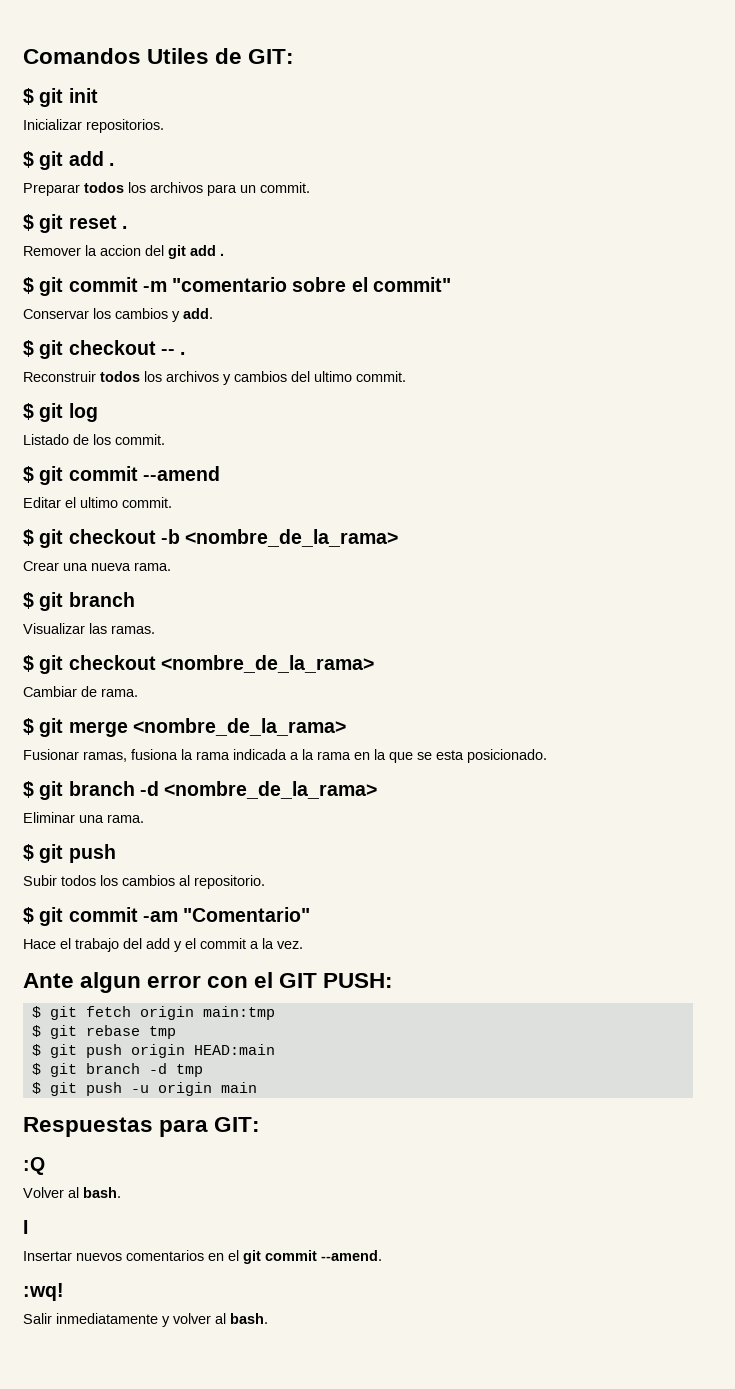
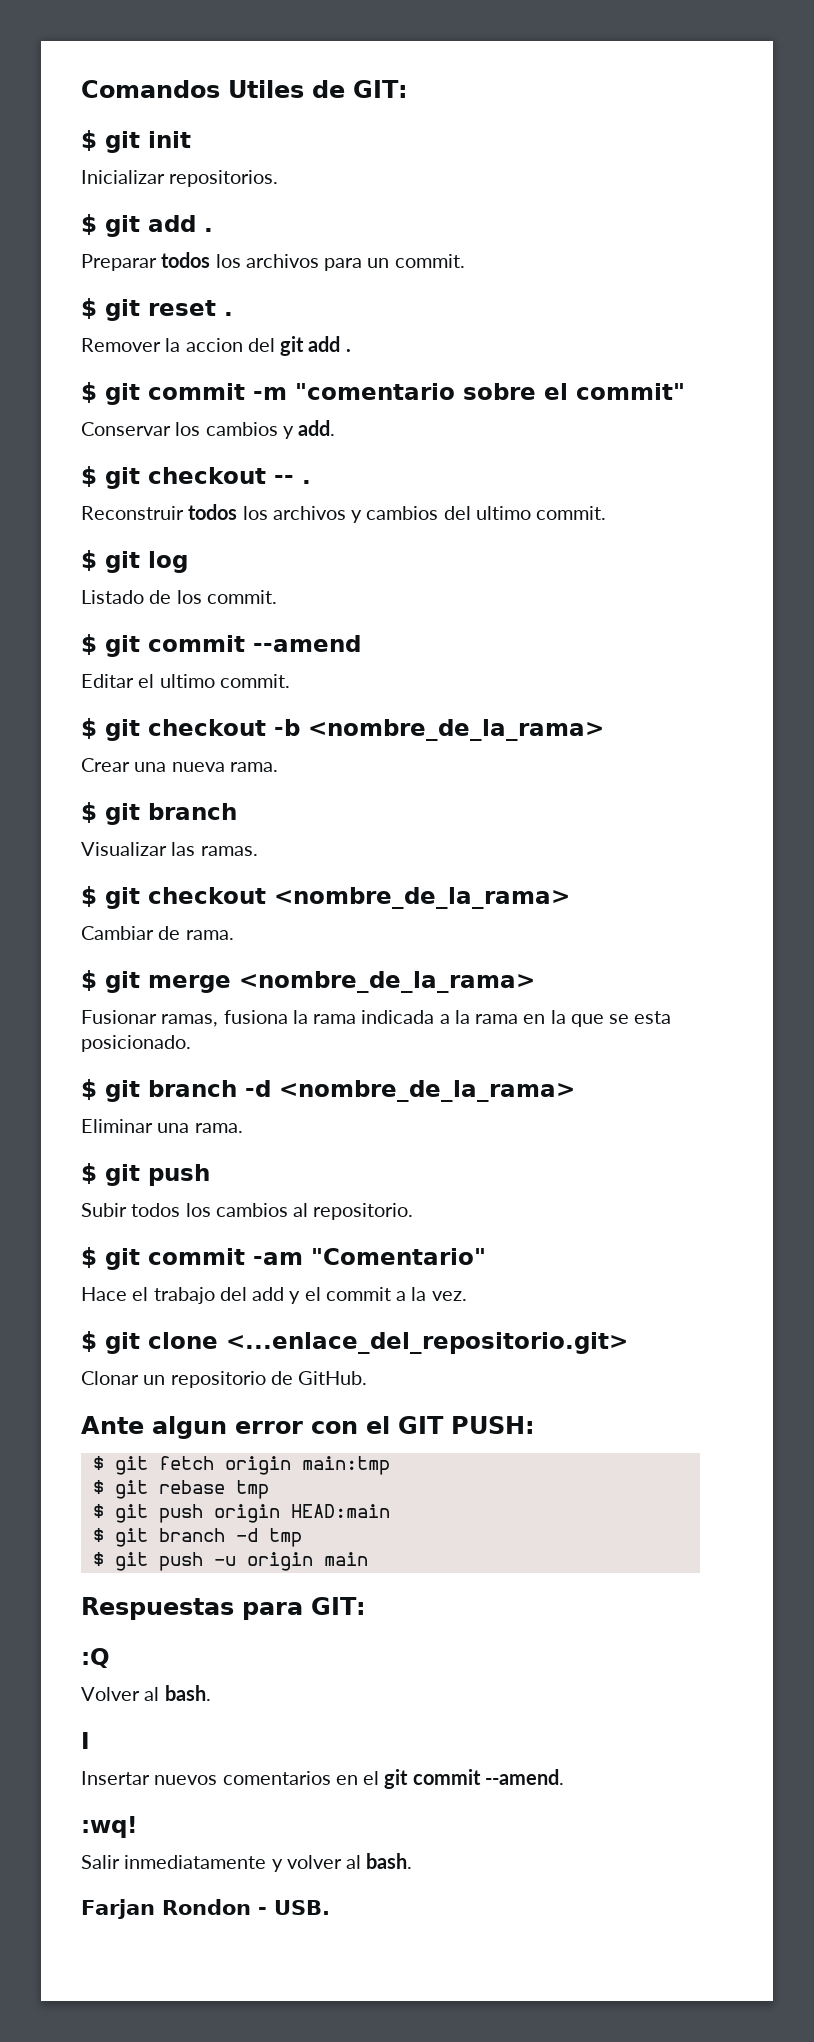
(303, 945) none -> [81,1331,628,1354] [81,1371,368,1388] // $ git clone <...enlace_del_repositorio.git> // Clonar un repositorio de GitHub.
(268, 1318) none -> [81,1899,330,1919] // Farjan Rondon - USB.

